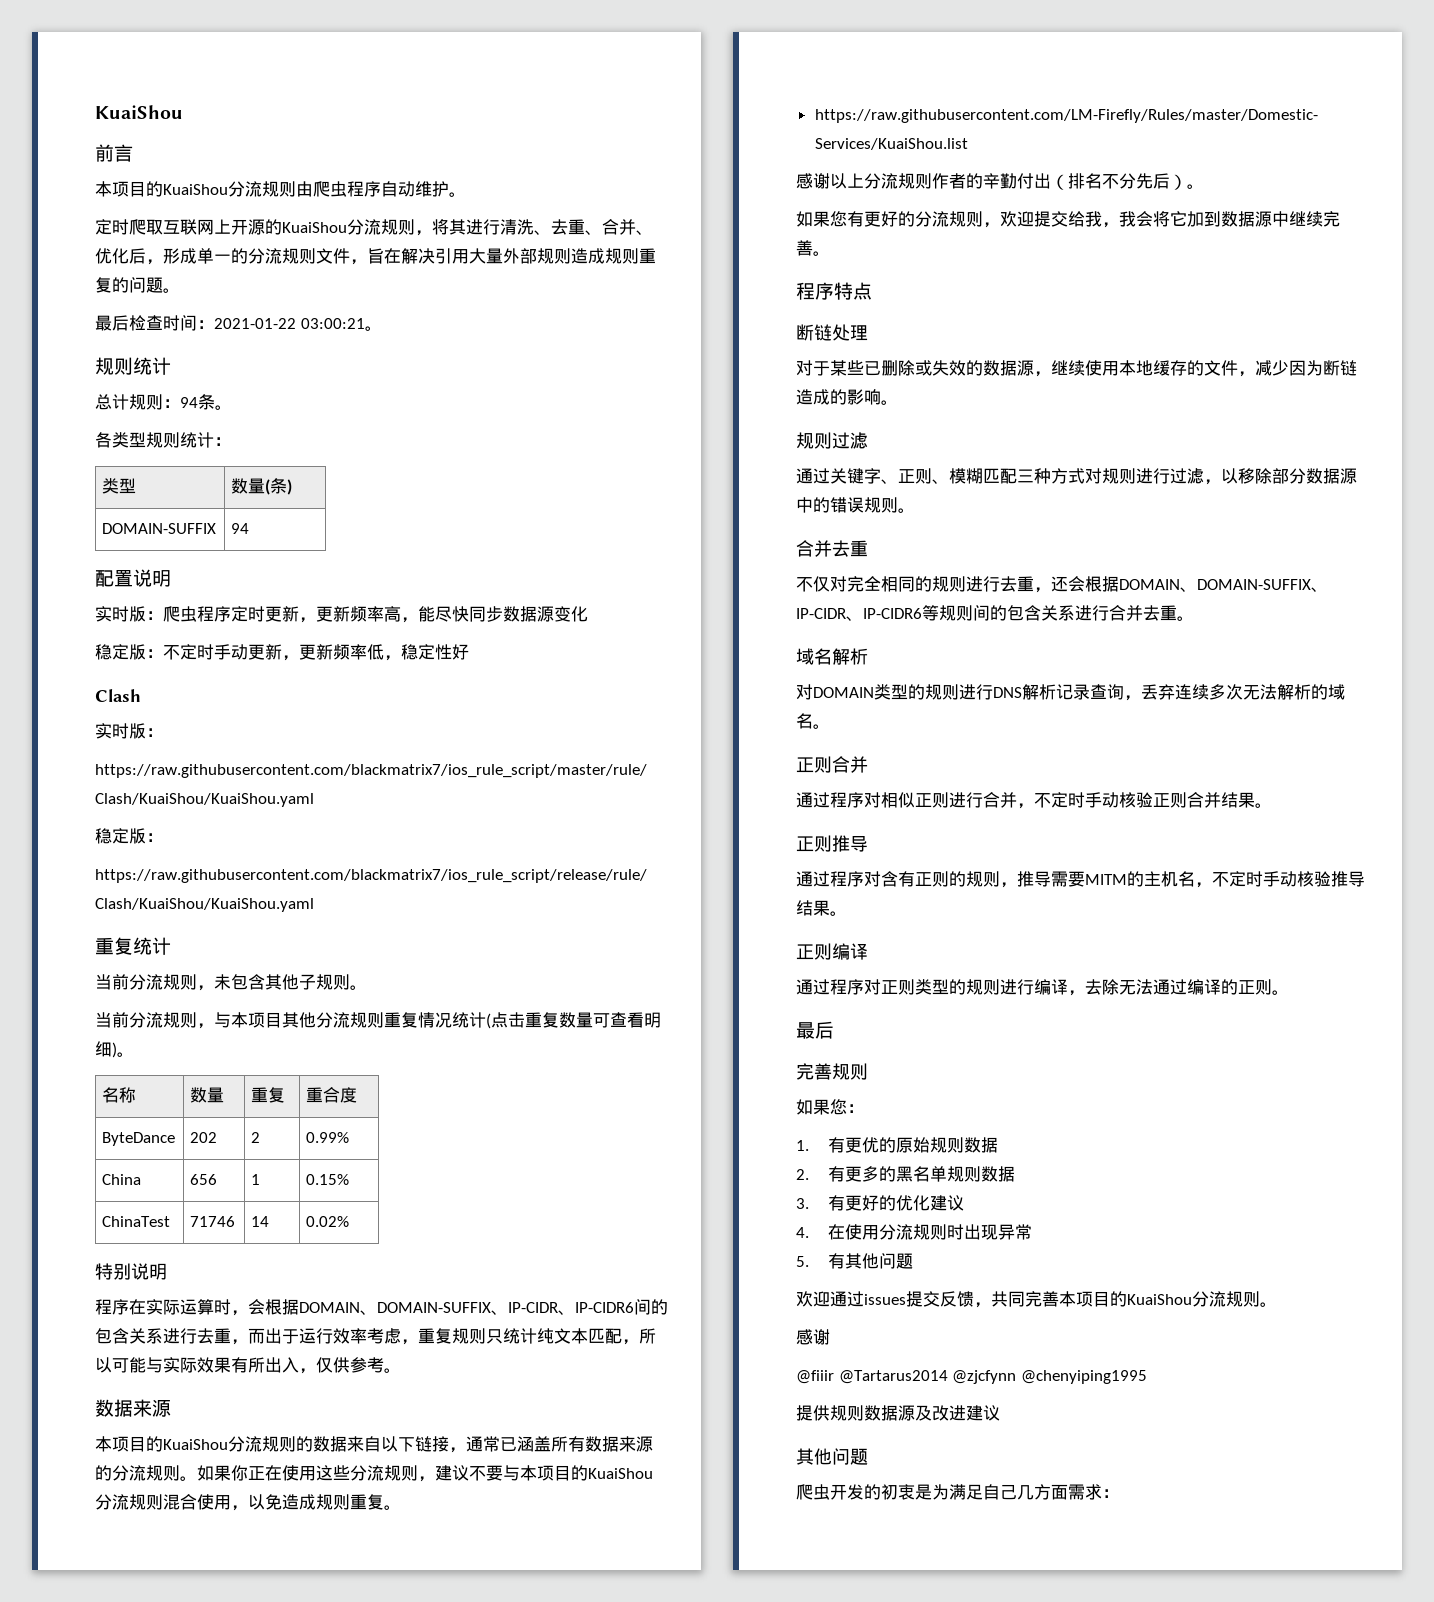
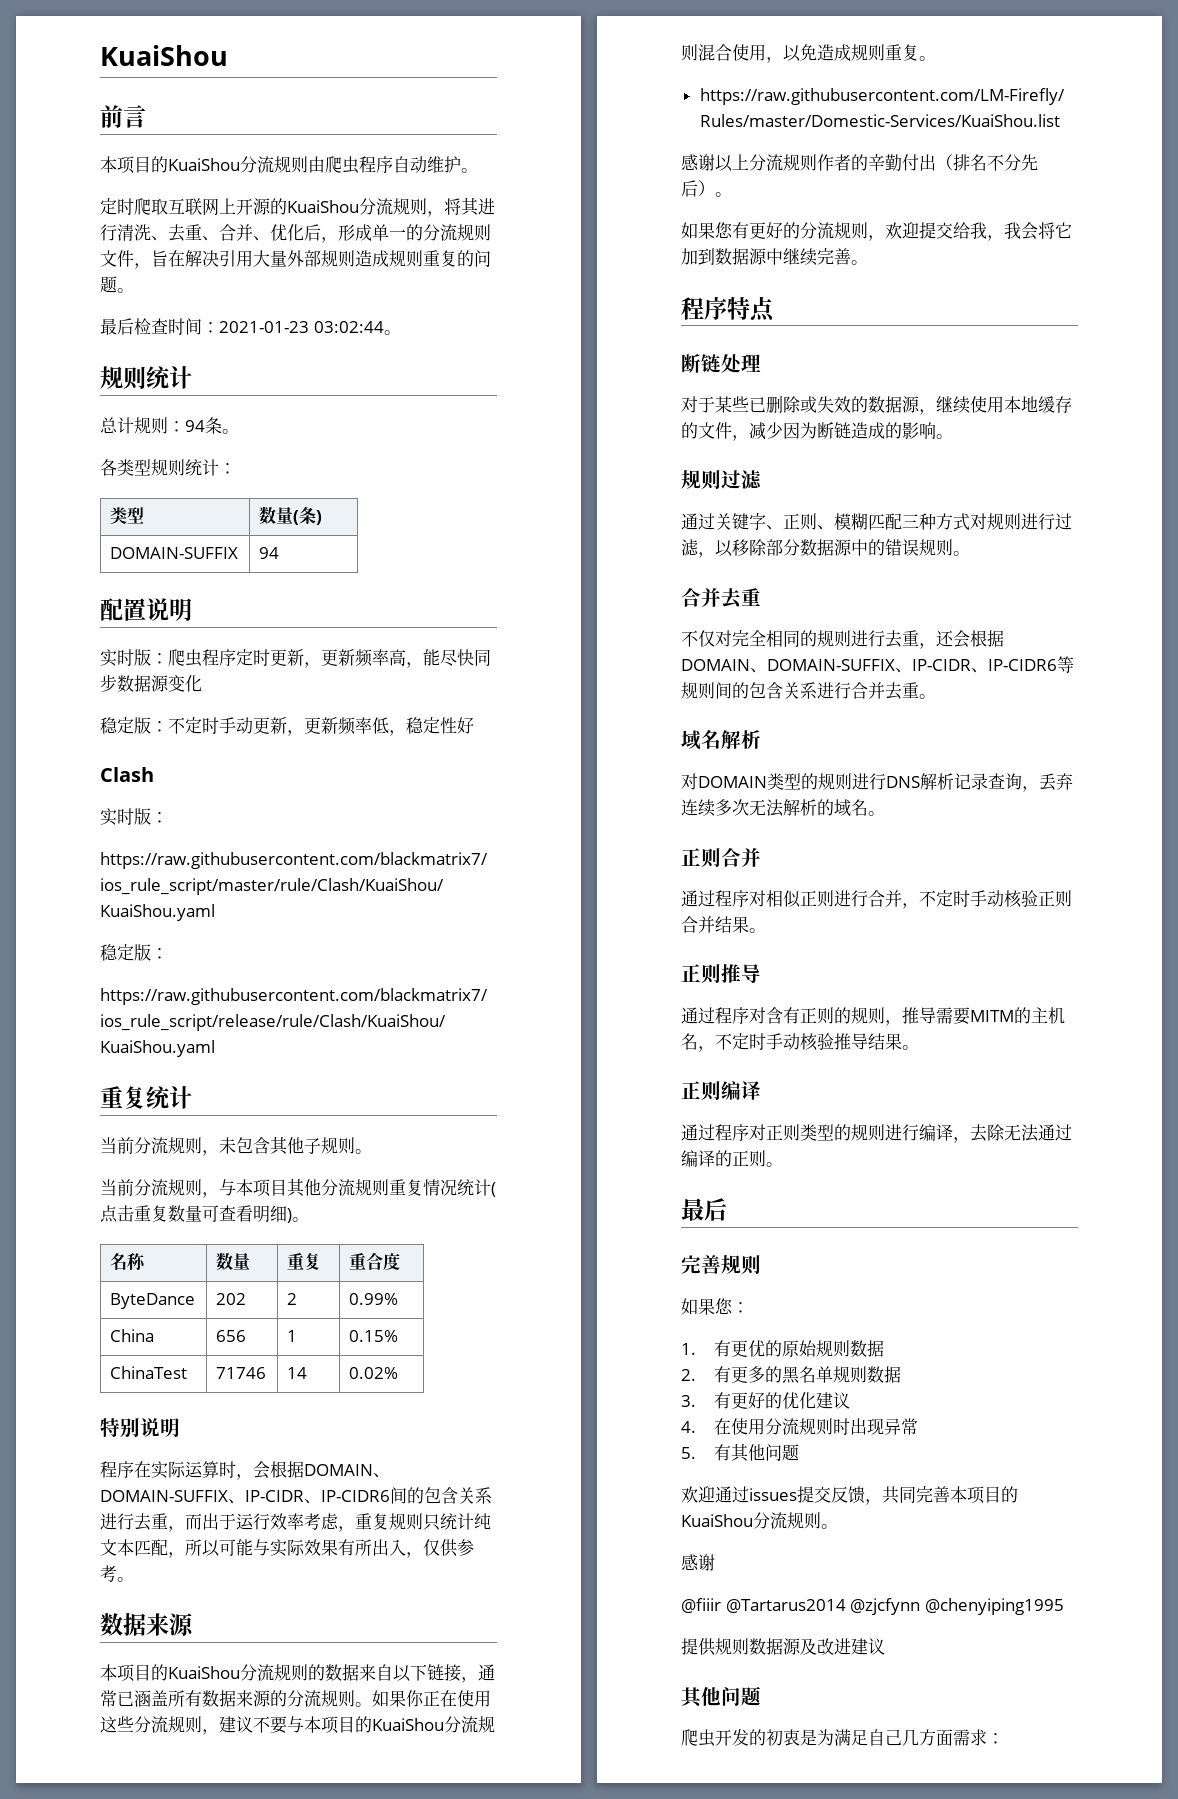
[214,318,365,329] 2021-01-22 03:00:21 -> [219,321,384,333] 2021-01-23 03:02:44

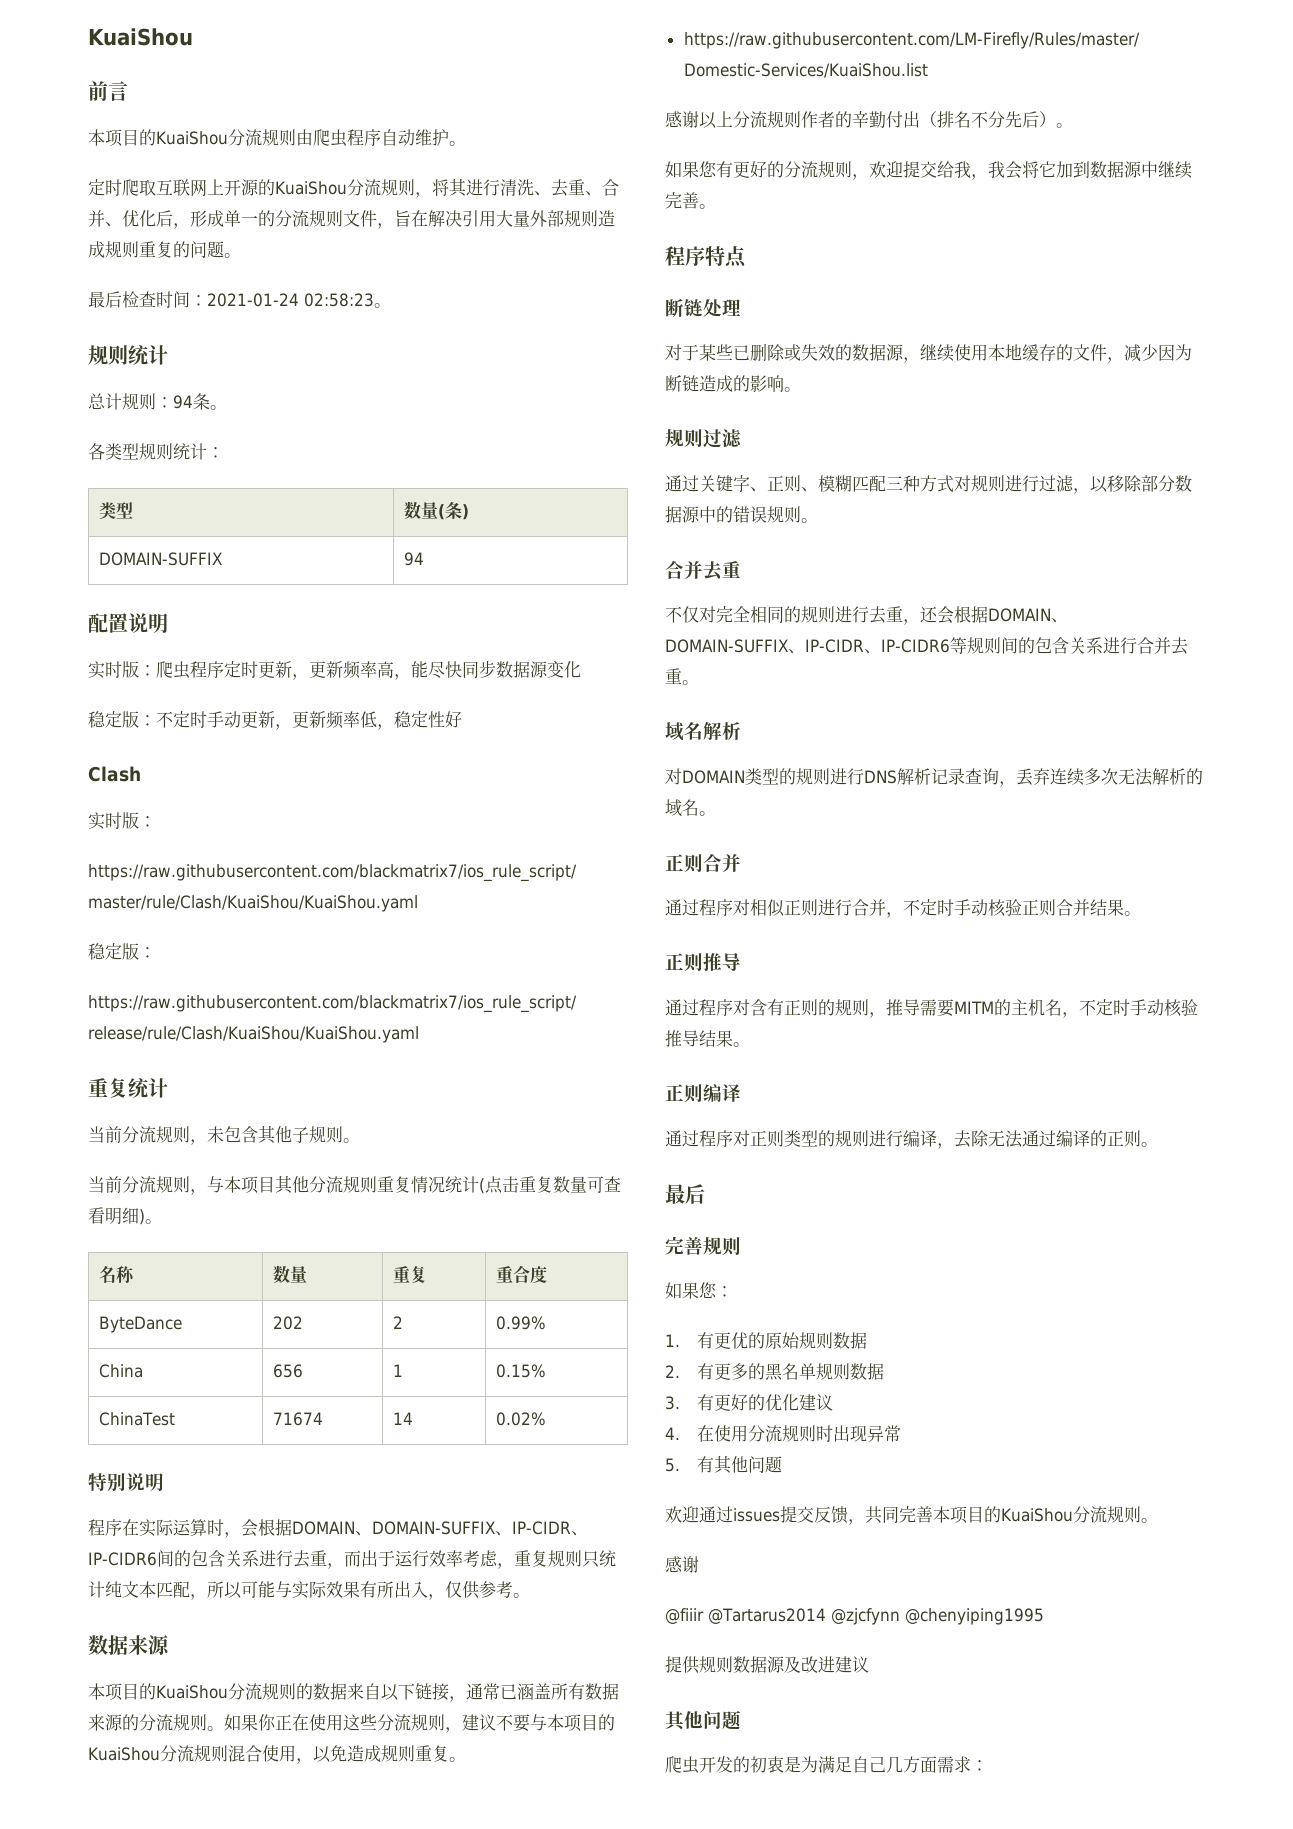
[219,321,384,333] 2021-01-23 03:02:44 -> [207,293,374,307] 2021-01-24 02:58:23
[216,1367,267,1379] 71746 -> [273,1412,324,1426] 71674

